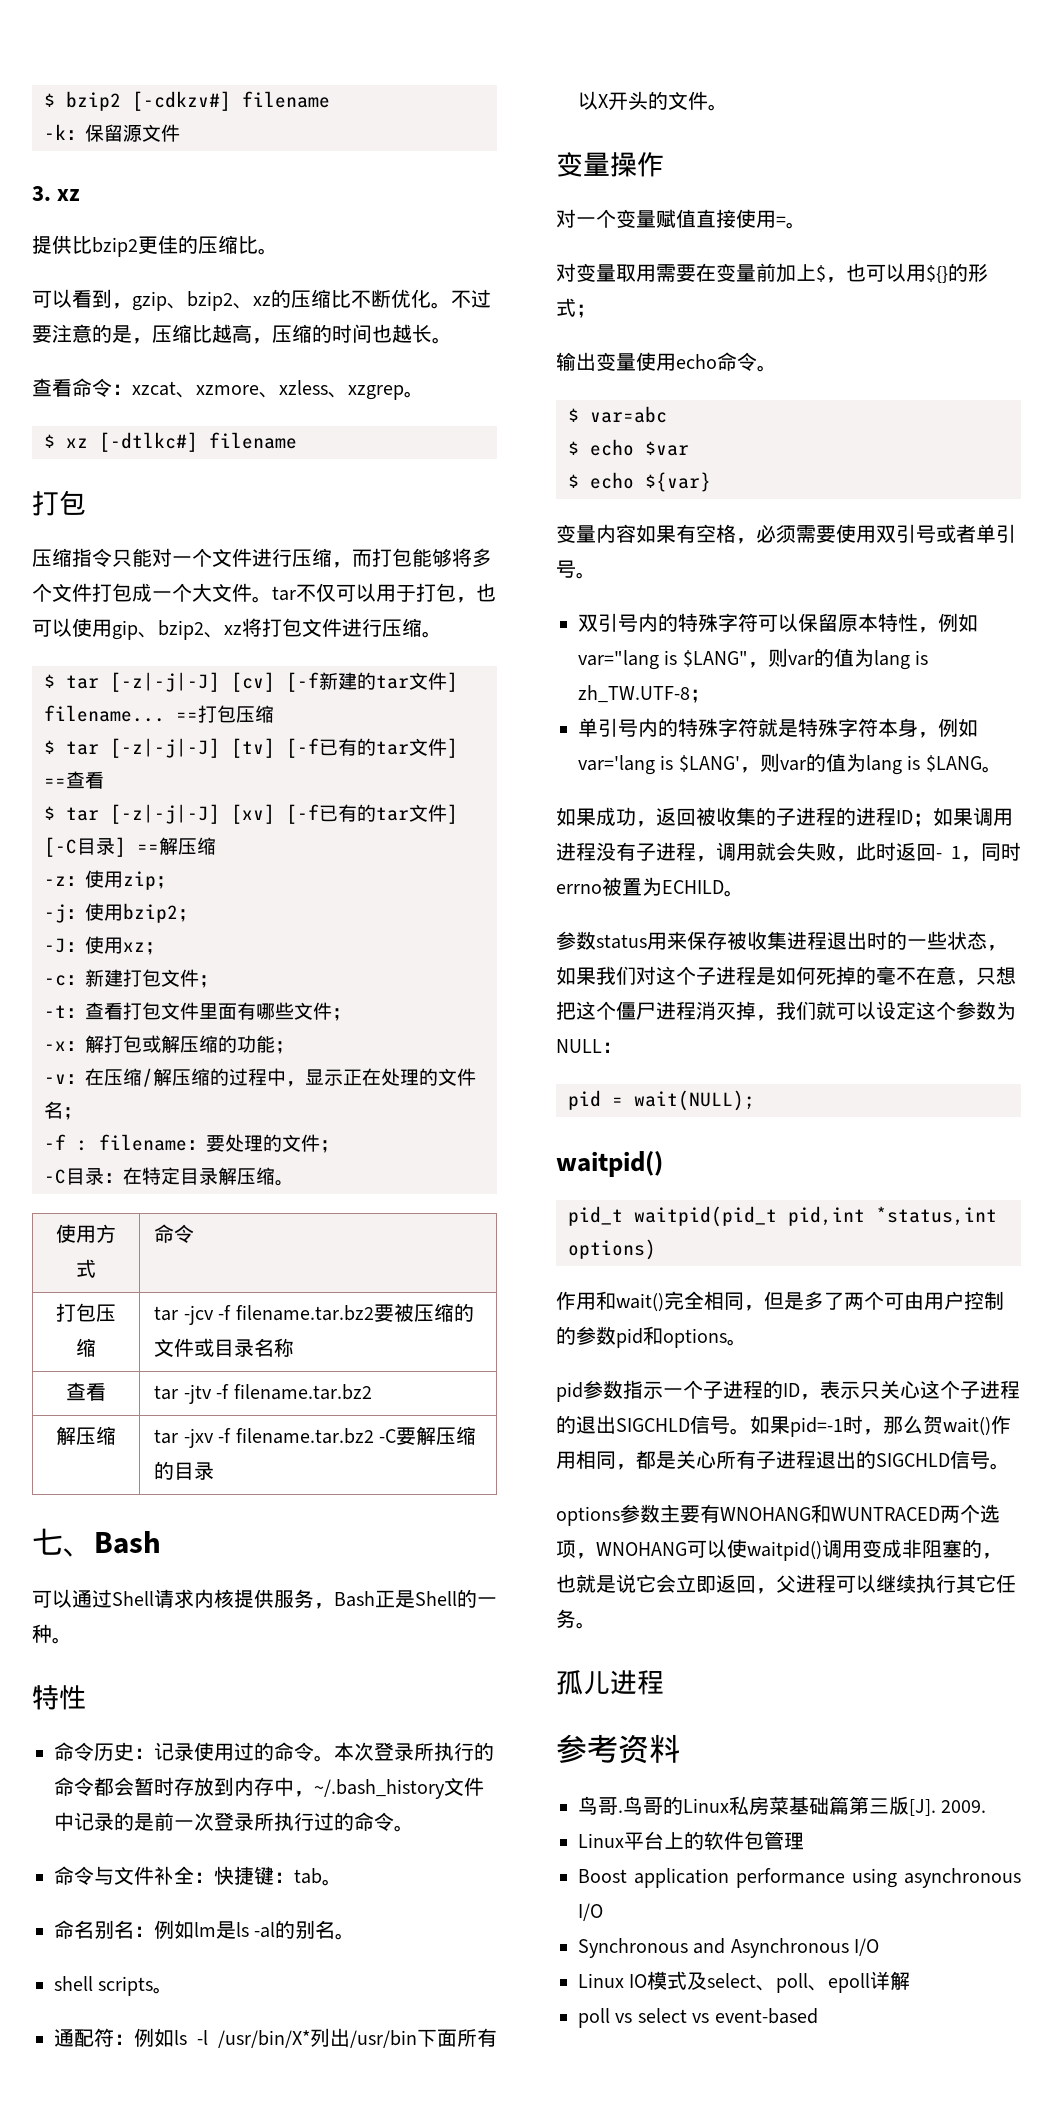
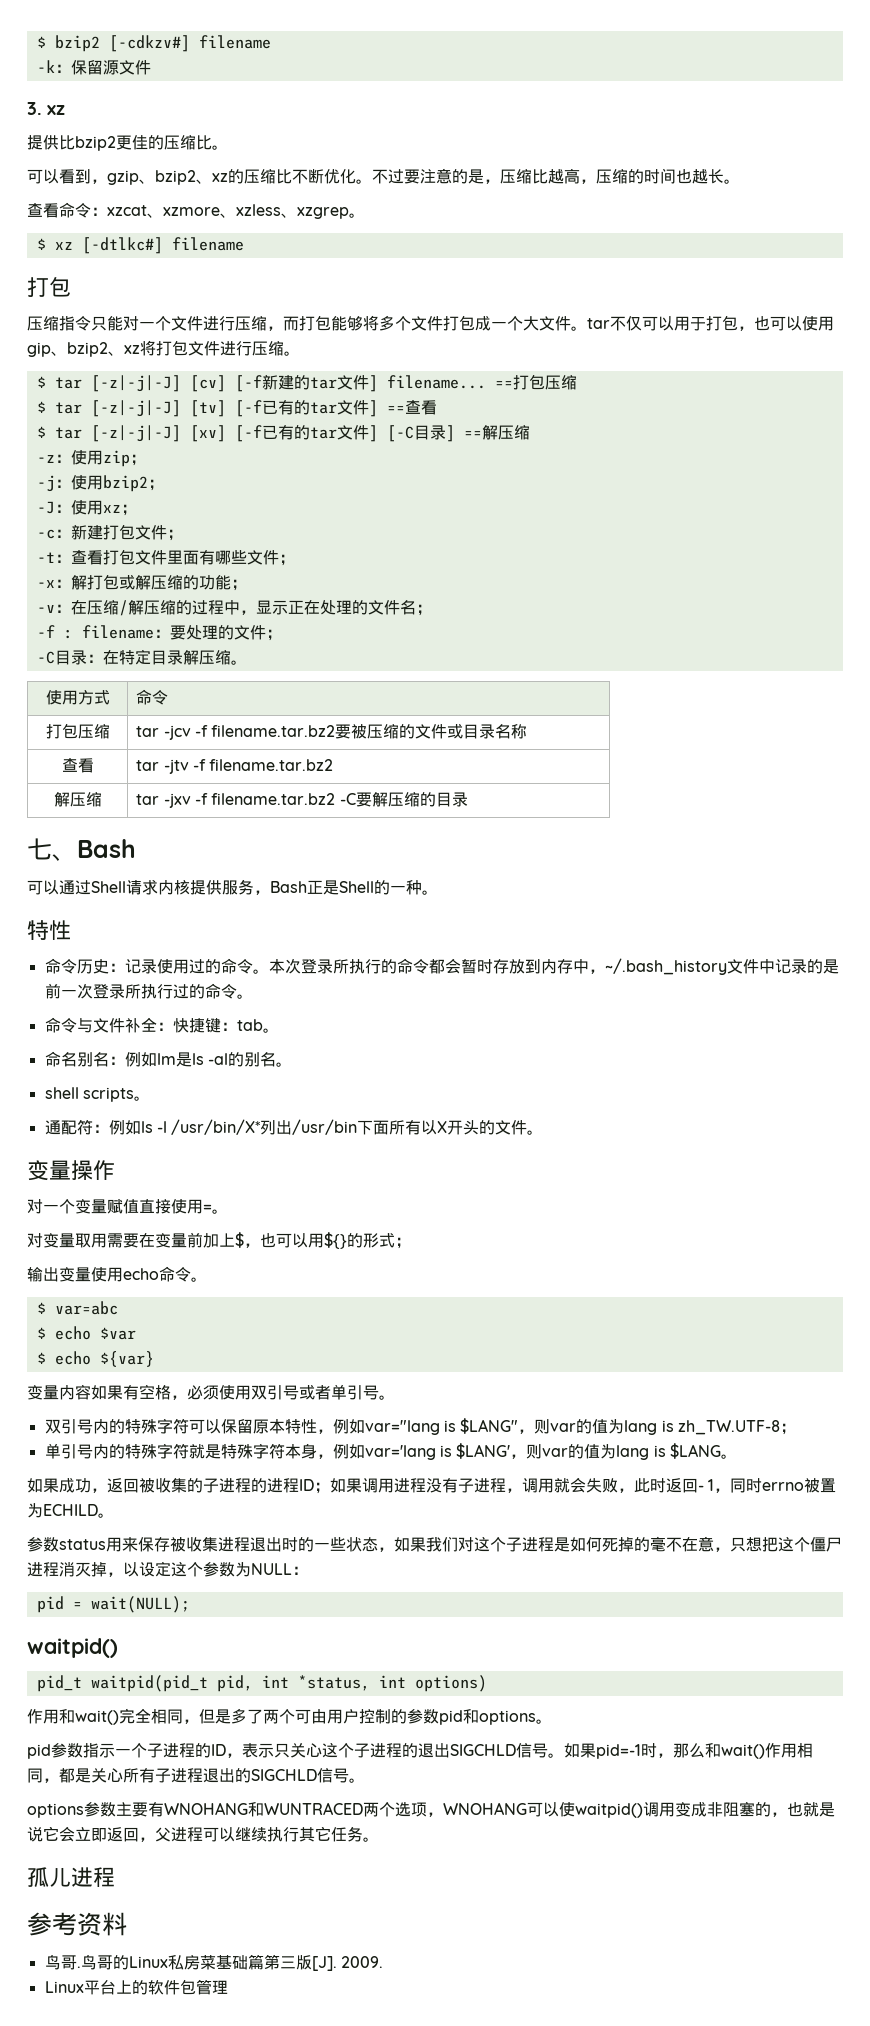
[796,525,836,543] 需要 -> (219, 1392) none
[776,1001,856,1020] 我们就可 -> (123, 1574) none
[788,1206,997,1226] pid,int *status,int -> [216,1675,406,1692] pid, int *status, int
[923,1415,943,1434] 贺 -> [705,1743,721,1758] 和
[578,1868,1021,1888] [578,1903,603,1921] [578,1938,880,1958] [578,1971,911,1993] [578,2008,818,2028] // Boost application performance using asynchronous I/O // Synchronous and Asynchronous I/O // Linux IO模式及select、poll、epoll详解 // poll vs select vs event-based -> (228, 1987) none

